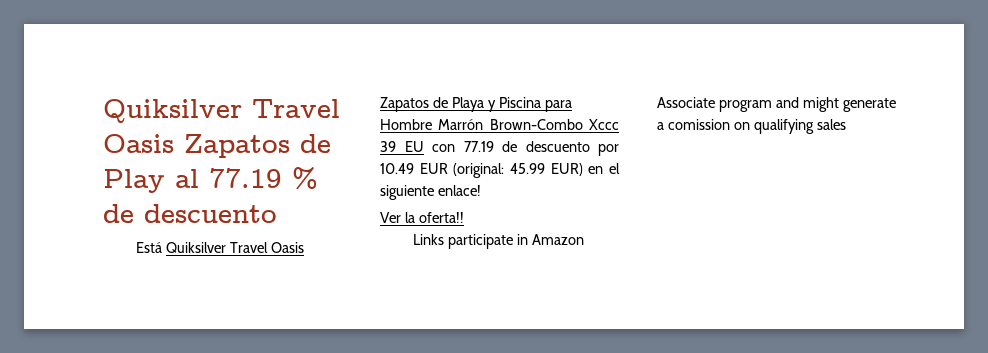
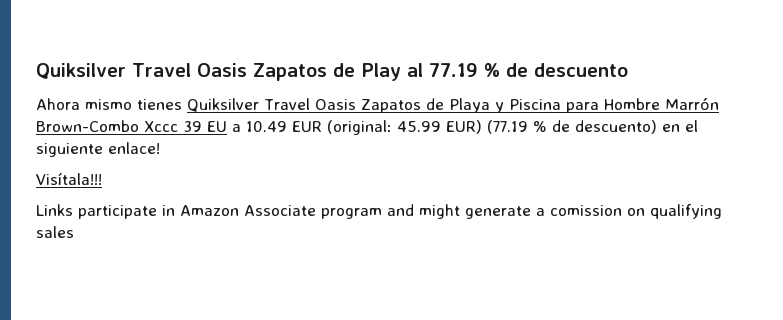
[135,242,162,253] Está -> [36,98,182,110] Ahora mismo tienes
[432,141,619,156] con 77.19 de descuento por -> [232,124,241,132] a
(583, 169) none -> [487,120,657,134] (77.19 % de descuento)
[380,212,464,223] Ver la oferta!! -> [36,172,102,185] Visítala!!!

